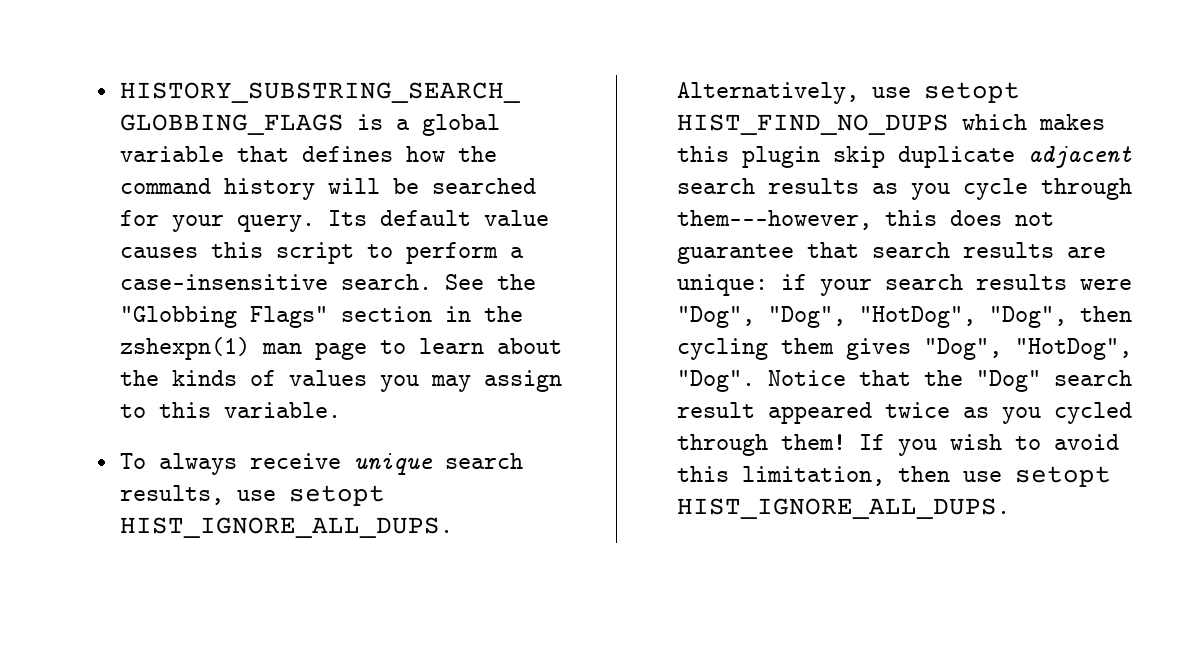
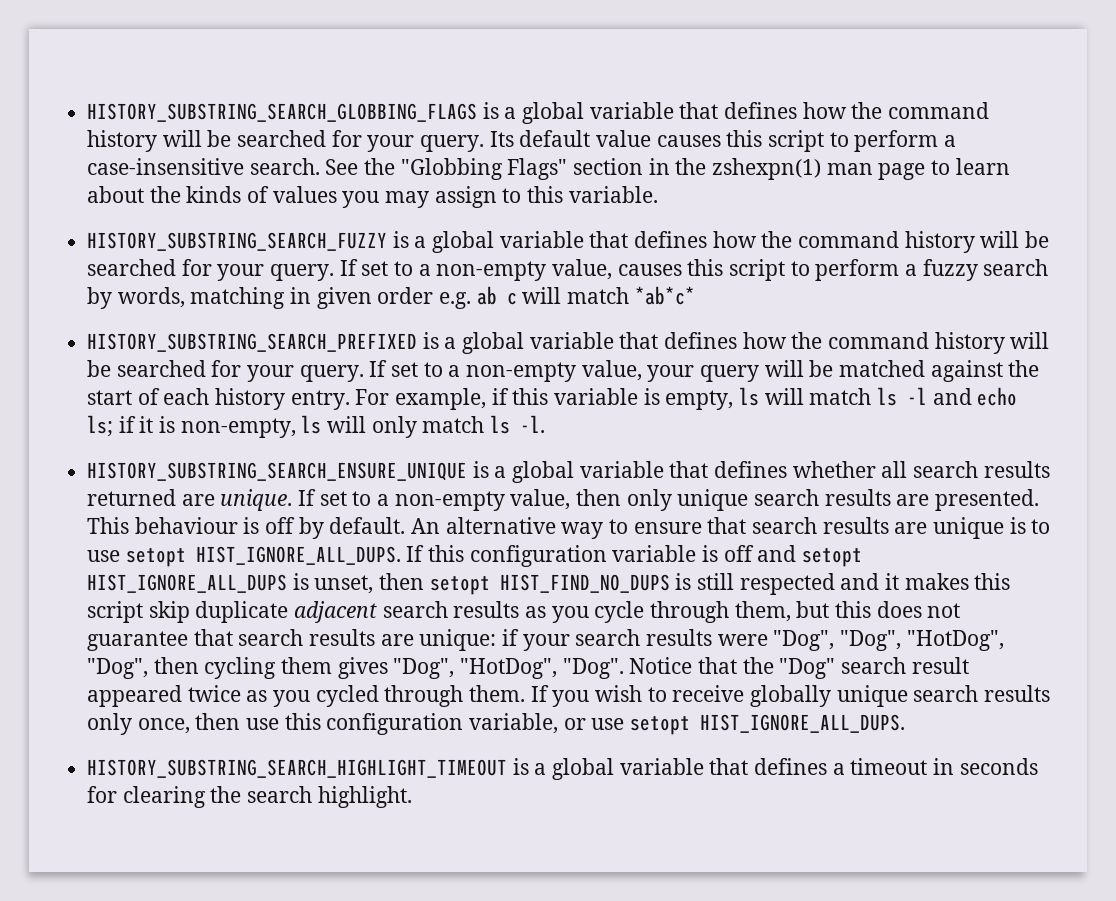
[119,453,523,475] [119,485,385,506] [119,517,453,538] [676,82,1020,104] [676,114,1027,135] To always receive unique search results, use setopt HIST_IGNORE_ALL_DUPS. Alternatively, use setopt HIST_FIND_NO_DUPS which -> [87,231,1050,253] [87,259,1049,281] [87,286,695,309] [87,332,1050,354] [87,360,1040,382] [87,387,1018,410] [87,415,546,438] [87,461,1050,483] [87,489,1040,511] [87,517,1051,539] [87,545,863,567] [87,573,900,595] HISTORY_SUBSTRING_SEARCH_FUZZY is a global variable that defines how the command history will be searched for your query. If set to a non-empty value, causes this script to perform a fuzzy search by words, matching in given order e.g. ab c will match *ab*c* // HISTORY_SUBSTRING_SEARCH_PREFIXED is a global variable that defines how the command history will be searched for your query. If set to a non-empty value, your query will be matched against the start of each history entry. For example, if this variable is empty, ls will match ls -l and echo ls; if it is non-empty, ls will only match ls -l. // HISTORY_SUBSTRING_SEARCH_ENSURE_UNIQUE is a global variable that defines whether all search results returned are unique. If set to a non-empty value, then only unique search results are presented. This behaviour is off by default. An alternative way to ensure that search results are unique is to use setopt HIST_IGNORE_ALL_DUPS. If this configuration variable is off and setopt HIST_IGNORE_ALL_DUPS is unset, then setopt HIST_FIND_NO_DUPS is still respected and it
[741,146,820,168] plugin -> [87,601,144,623] script
[676,210,872,230] them---however, -> [734,601,830,622] them, but
[780,434,846,450] them! -> [469,685,526,702] them.
[1053,434,1119,450] [676,466,1111,487] [676,498,1010,519] avoid this limitation, then use setopt HIST_IGNORE_ALL_DUPS. -> [672,685,1051,707] [87,713,906,735] [87,758,1038,780] [87,786,412,808] receive globally unique search results only once, then use this configuration variable, or use setopt HIST_IGNORE_ALL_DUPS. // HISTORY_SUBSTRING_SEARCH_HIGHLIGHT_TIMEOUT is a global variable that defines a timeout in seconds for clearing the search highlight.

